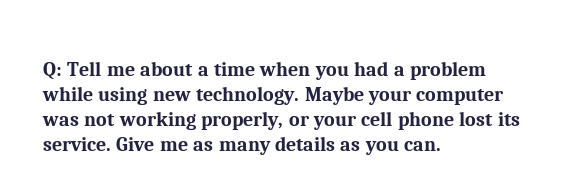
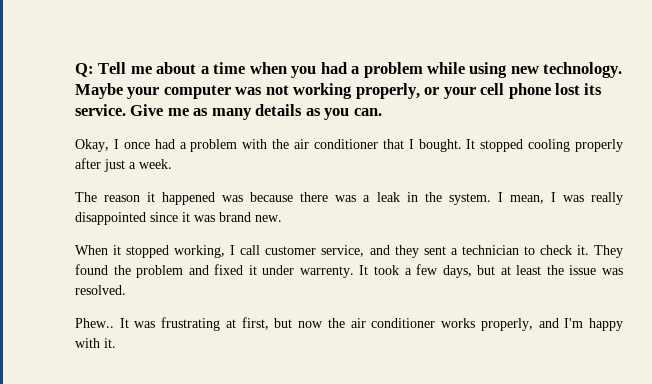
(442, 146) none -> [75,139,623,152] [75,158,172,172] [75,192,623,205] [75,212,282,225] [75,245,623,258] [75,264,623,278] [75,285,126,295] [75,317,623,331] [75,338,116,348] // Okay, I once had a problem with the air conditioner that I bought. It stopped cooling properly after just a week. // The reason it happened was because there was a leak in the system. I mean, I was really disappointed since it was brand new. // When it stopped working, I call customer service, and they sent a technician to check it. They found the problem and fixed it under warrenty. It took a few days, but at least the issue was resolved. // Phew.. It was frustrating at first, but now the air conditioner works properly, and I'm happy with it.

